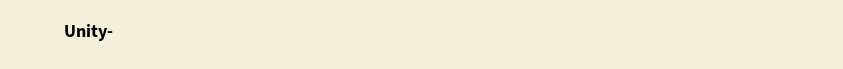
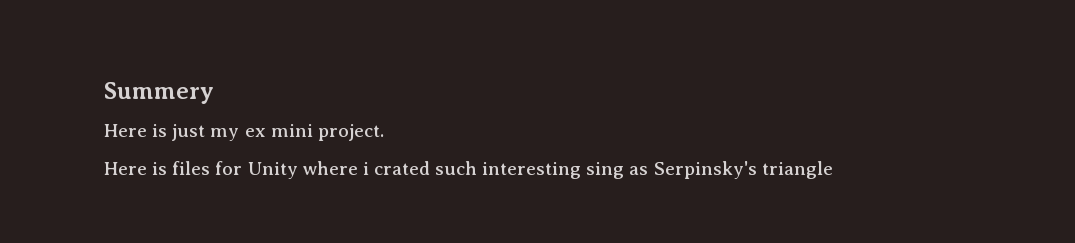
[64,24,113,41] Unity- -> [104,82,214,104] [104,124,384,141] [104,161,833,179] Summery // Here is just my ex mini project. // Here is files for Unity where i crated such interesting sing as Serpinsky's triangle

